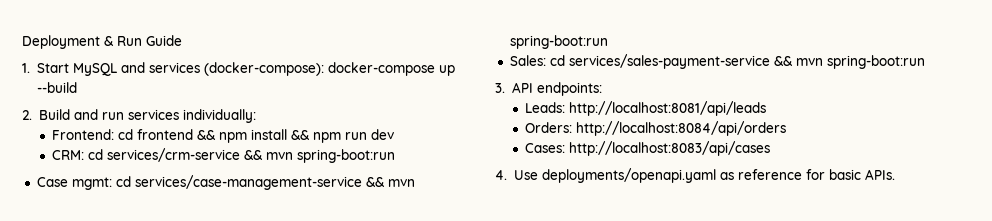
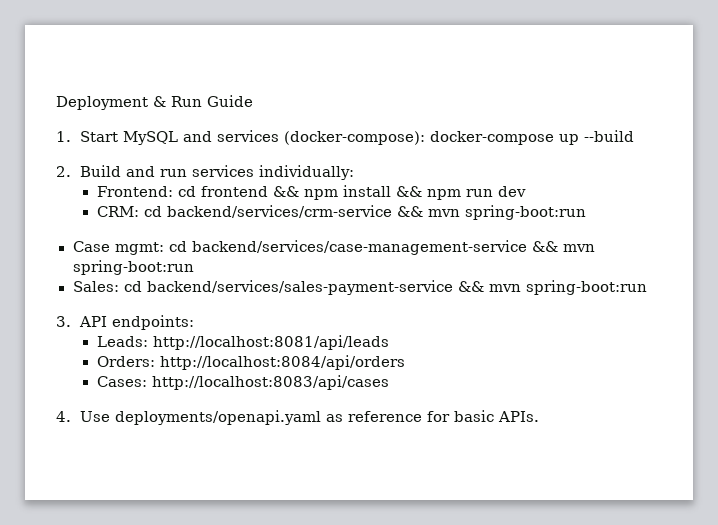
[106,148,240,162] services/crm-service -> [166,205,392,218] backend/services/crm-service
[134,175,362,190] services/case-management-service -> [191,240,527,255] backend/services/case-management-service
[568,54,770,69] services/sales-payment-service -> [146,280,453,295] backend/services/sales-payment-service

